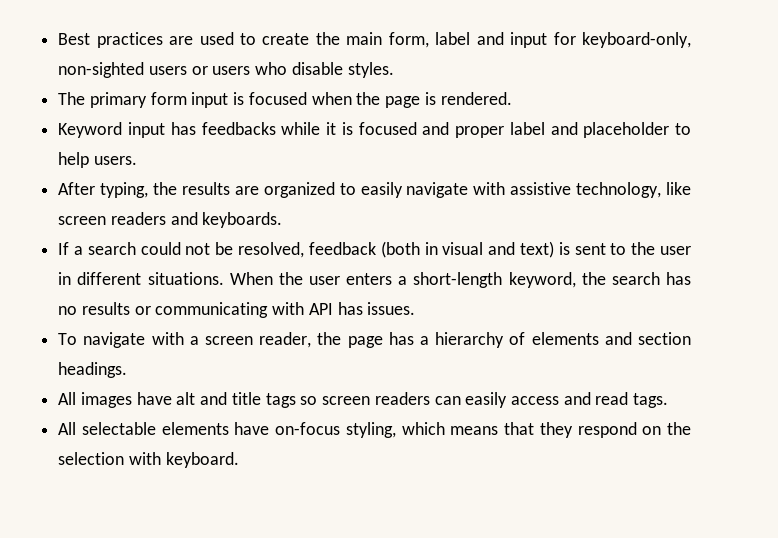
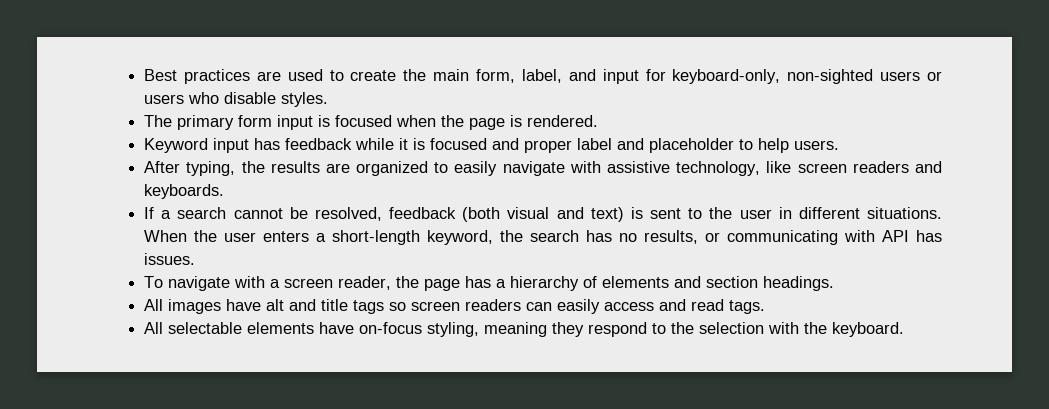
[435,32,471,45] label -> [521,69,562,83] label,
[201,122,276,135] feedbacks -> [285,138,353,150] feedback
[140,242,211,255] could not -> [233,208,283,219] cannot
[424,242,438,255] in -> (501, 214) none
[81,302,130,315] results -> [644,230,699,244] results,
[401,422,535,435] which means that -> [484,322,548,337] meaning
[642,426,662,435] on -> [652,323,667,334] to
(161, 458) none -> [804,322,828,334] the

